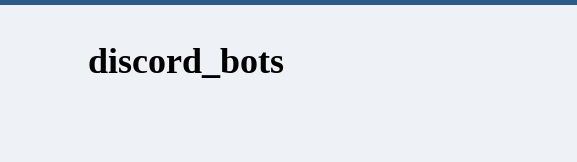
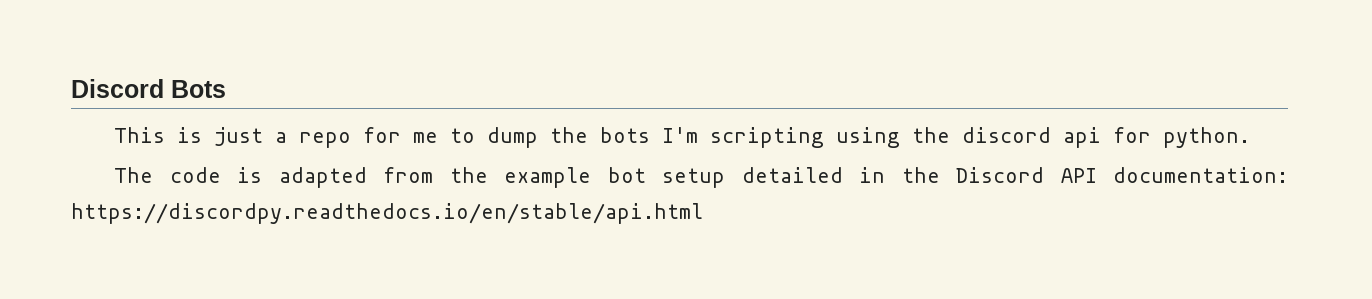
[88,48,284,78] discord_bots -> [71,79,226,98] [114,127,1251,148] [114,167,1288,188] [71,203,703,224] Discord Bots // This is just a repo for me to dump the bots I'm scripting using the discord api for python. // The code is adapted from the example bot setup detailed in the Discord API documentation: https://discordpy.readthedocs.io/en/stable/api.html

